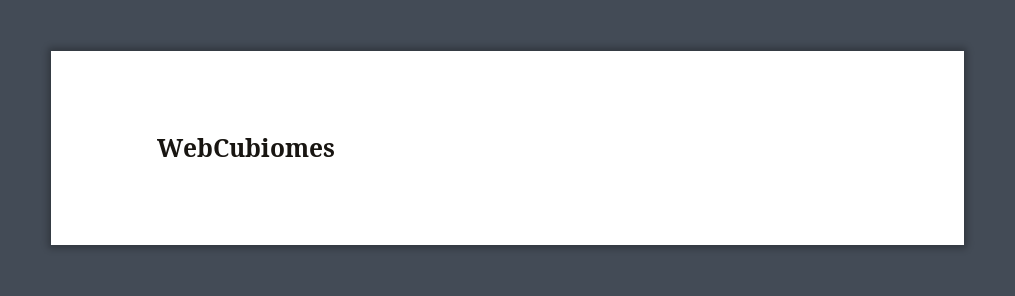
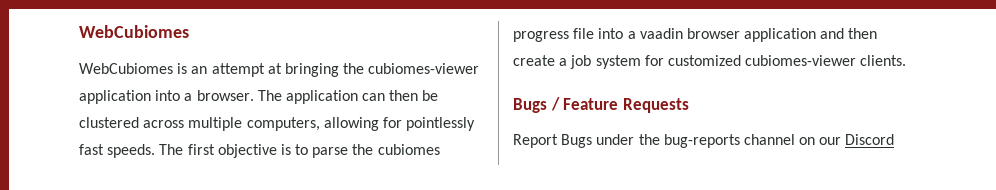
[157,138,335,157] WebCubiomes -> [79,25,189,38] [79,63,480,77] [79,90,439,104] [79,117,476,131] [79,144,440,158] [513,28,878,42] [513,55,907,69] [513,97,689,113] [513,134,895,148] WebCubiomes // WebCubiomes is an attempt at bringing the cubiomes-viewer application into a browser. The application can then be clustered across multiple computers, allowing for pointlessly fast speeds. The first objective is to parse the cubiomes progress file into a vaadin browser application and then create a job system for customized cubiomes-viewer clients. // Bugs / Feature Requests // Report Bugs under the bug-reports channel on our Discord

